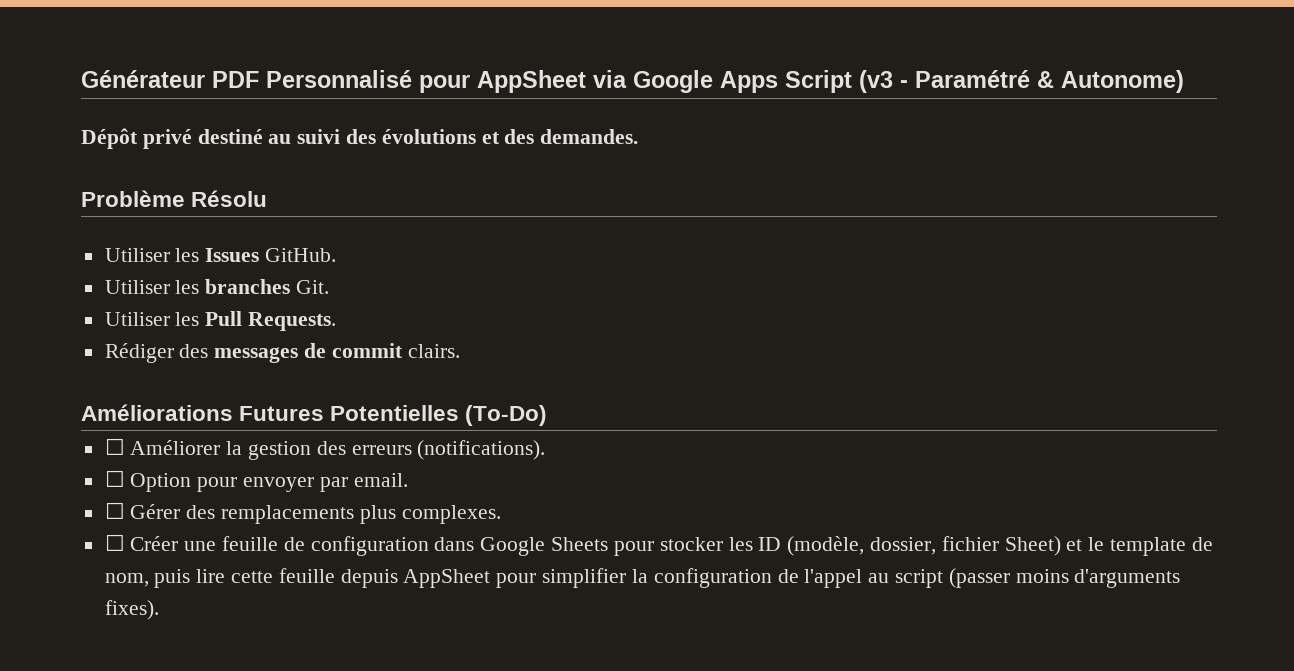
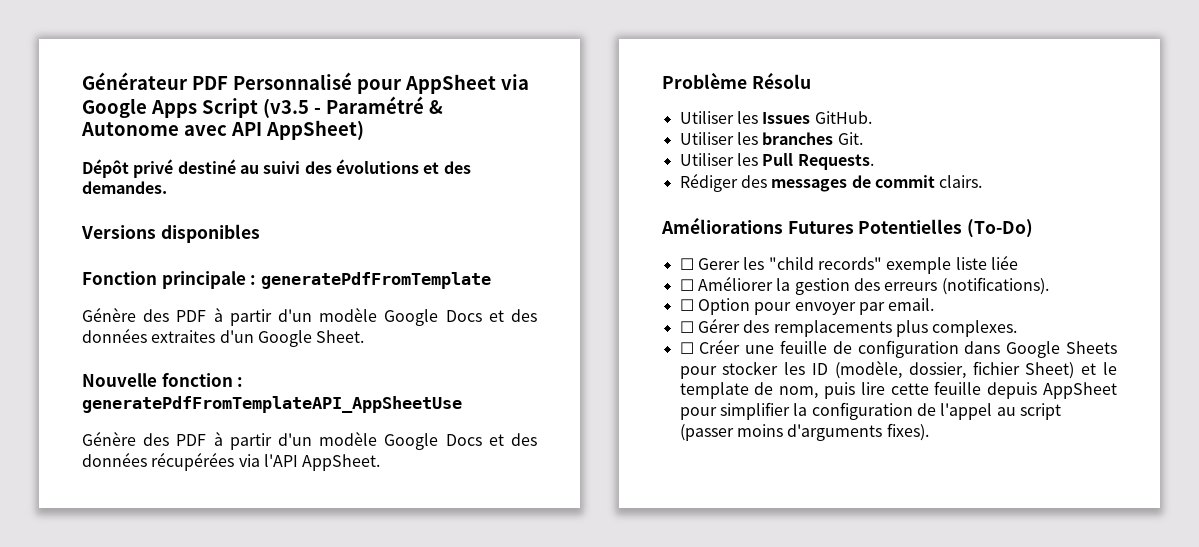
[859,70,893,93] (v3 -> [262,98,309,118] (v3.5
[1061,70,1184,93] Autonome) -> [81,120,364,140] Autonome avec API AppSheet)
(639, 136) none -> [81,224,260,243] [82,271,491,289] [82,307,537,326] [82,328,365,347] [82,373,244,387] [82,396,462,413] [82,431,537,450] [82,452,381,471] // Versions disponibles // Fonction principale : generatePdfFromTemplate // Génère des PDF à partir d'un modèle Google Docs et des données extraites d'un Google Sheet. // Nouvelle fonction : generatePdfFromTemplateAPI_AppSheetUse // Génère des PDF à partir d'un modèle Google Docs et des données récupérées via l'API AppSheet.
(548, 415) none -> [679,255,1018,274] // ☐ Gerer les "child records" exemple liste liée

